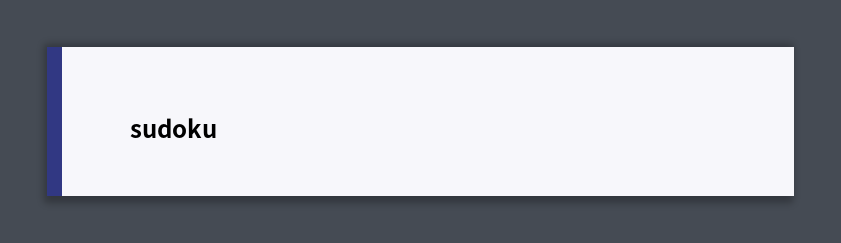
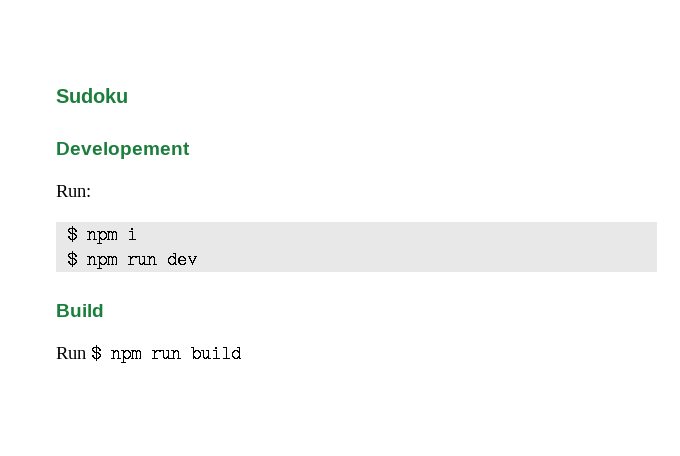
[130,118,217,138] sudoku -> [56,88,128,103] [56,142,190,159] [56,185,91,197] [67,226,138,244] [67,251,198,269] [56,304,104,317] [56,345,241,363] Sudoku // Developement // Run: // $ npm i // $ npm run dev // Build // Run $ npm run build

